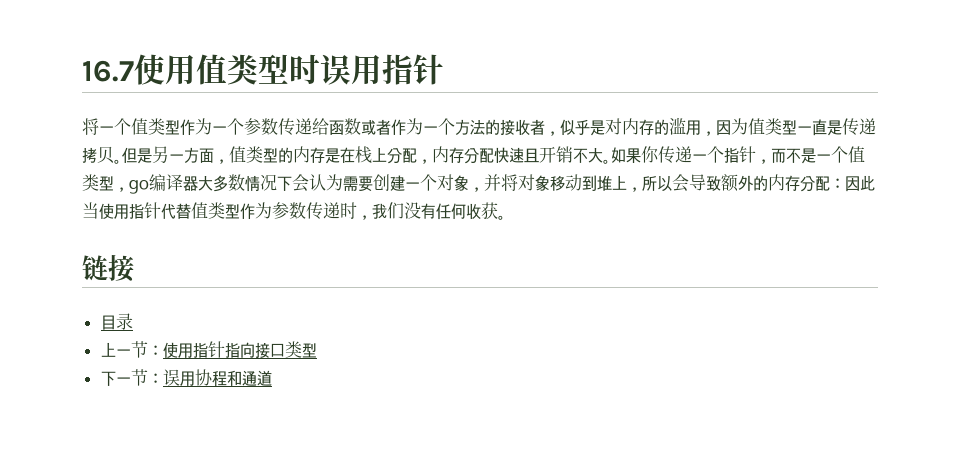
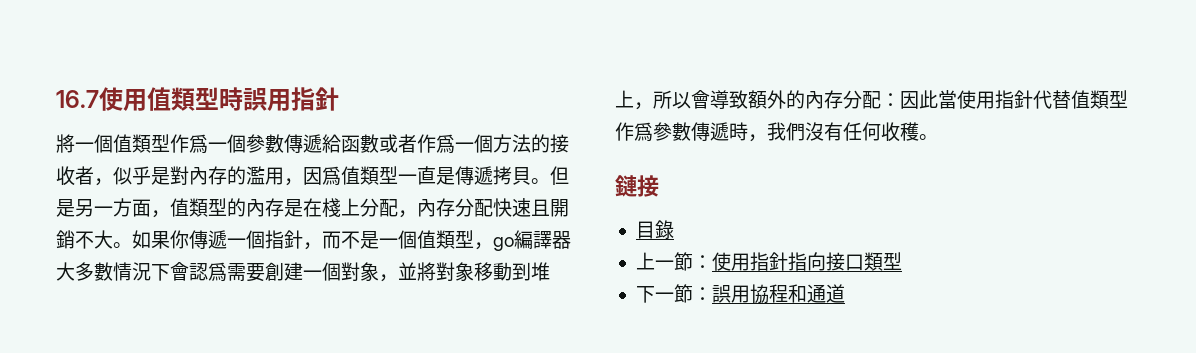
[227,54,444,85] [82,118,455,136] 类型时误用指针 // 将一个值类型作为一个参数传递给函数或者作为一个 -> [171,87,339,111] [56,134,493,154] 類型時誤用指針 // 將一個值類型作爲一個參數傳遞給函數或者作爲一個
[605,117,876,136] [82,146,114,164] 对内存的滥用，因为值类型一直是传递拷贝 -> [170,166,531,186] 對內存的濫用，因爲值類型一直是傳遞拷貝
[246,146,372,164] 类型的内存是在栈 -> [189,198,341,217] 類型的內存是在棧
[432,146,449,163] 内 -> [417,199,436,217] 內
[539,146,573,163] 开销 -> [550,199,569,217] [56,230,75,249] 開銷
[658,146,756,164] 传递一个指针 -> [189,230,303,249] 傳遞一個指針
[831,146,865,163] [82,174,99,191] 个值类 -> [398,230,455,249] 個值類
[149,174,875,192] [82,202,421,220] 编译器大多数情况下会认为需要创建一个对象，并将对象移动到堆上，所以会导致额外的内存分配：因此当使用指针代替值类型作为参数传递时，我们没 -> [514,230,571,249] [56,262,550,282] [615,90,1128,110] [615,122,824,142] 編譯器大多數情況下會認爲需要創建一個對象，並將對象移動到堆上，所以會導致額外的內存分配：因此當使用指針代替值類型作爲參數傳遞時，我們沒
[481,202,498,219] 获 -> [900,122,919,141] 穫
[82,255,108,281] 链 -> [615,175,637,197] 鏈
[115,313,133,330] 录 -> [654,220,674,239] 錄
[130,341,148,358] 节 -> [673,252,693,271] 節
[207,341,225,358] 针 -> [768,252,788,271] 針
[284,341,302,358] 类 -> [863,252,883,271] 類
[130,369,213,386] 节：误用协 -> [673,284,769,304] 節：誤用協

